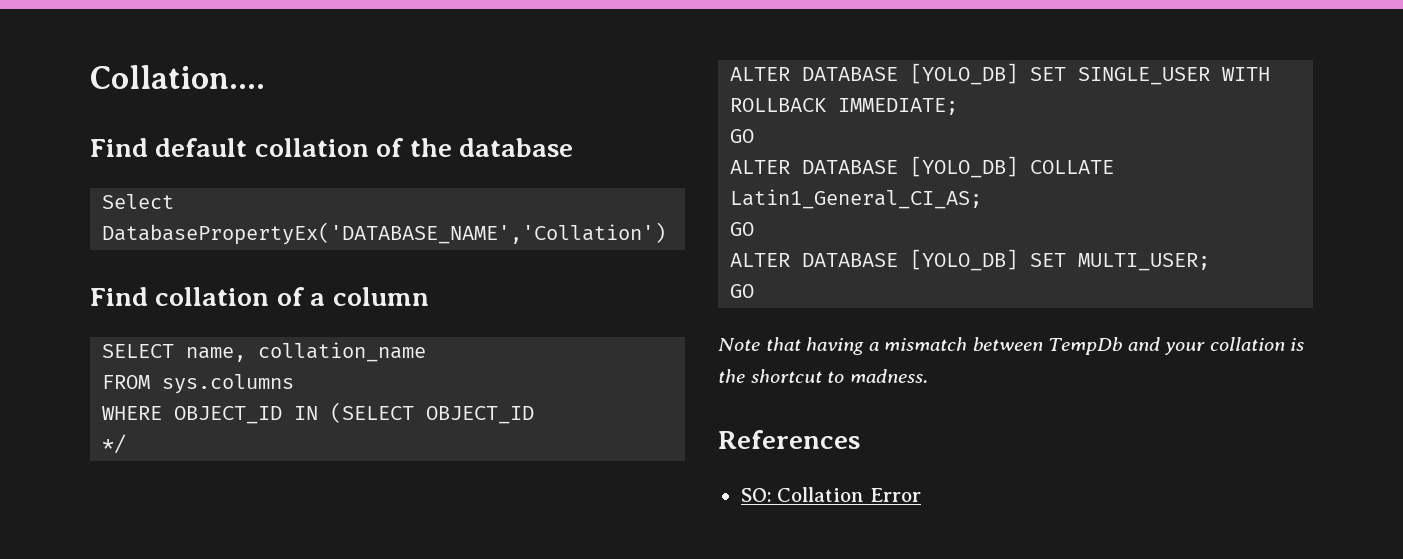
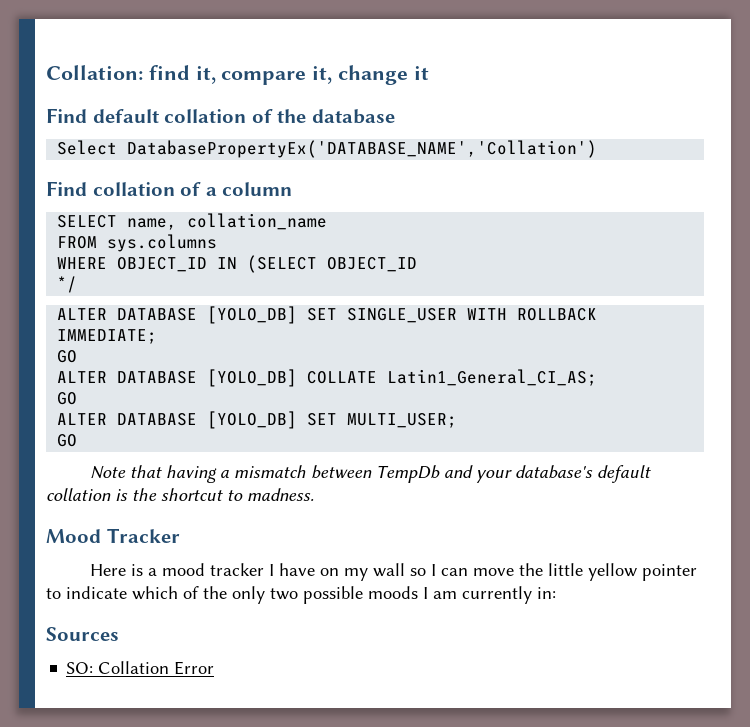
[90,65,265,89] Collation.... -> [46,65,429,85] Collation: find it, compare it, change it
(1206, 348) none -> [514,465,651,483] database's default
[718,430,860,449] References -> [46,528,180,543] [89,563,697,581] [46,586,556,604] [46,627,119,641] Mood Tracker // Here is a mood tracker I have on my wall so I can move the little yellow pointer to indicate which of the only two possible moods I am currently in: // Sources

